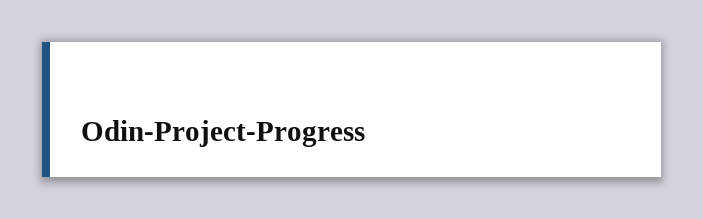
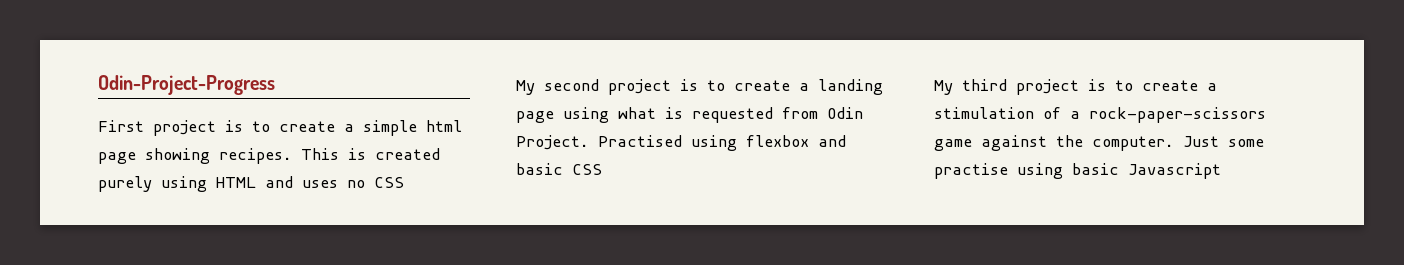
(365, 133) none -> [98,120,462,136] [98,148,440,164] [98,176,404,192] [516,79,883,95] [516,107,863,123] [516,135,846,151] [516,163,602,175] [934,79,1217,95] [934,107,1266,123] [934,135,1264,151] [934,163,1221,179] // First project is to create a simple html page showing recipes. This is created purely using HTML and uses no CSS // My second project is to create a landing page using what is requested from Odin Project. Practised using flexbox and basic CSS // My third project is to create a stimulation of a rock-paper-scissors game against the computer. Just some practise using basic Javascript

